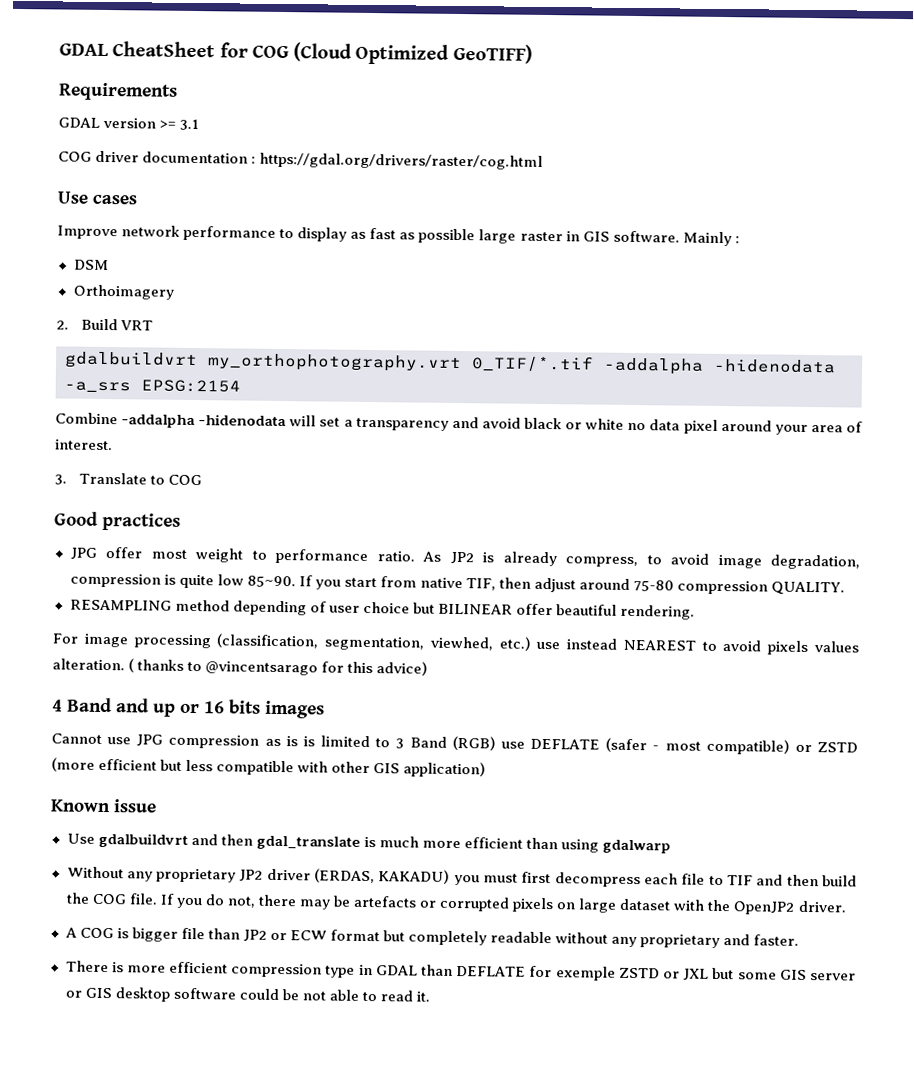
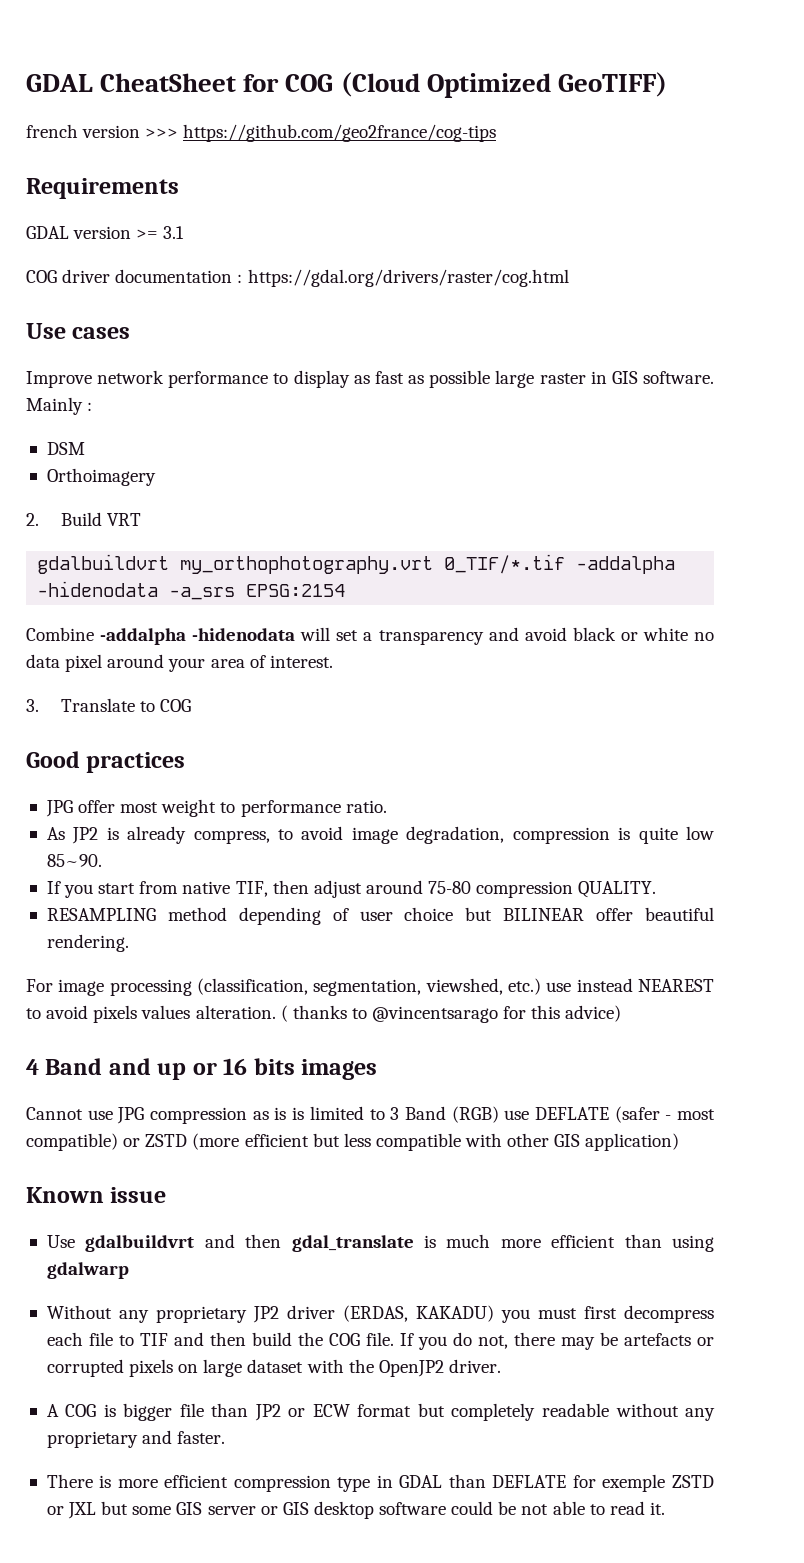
(533, 53) none -> [26,124,497,142] // french version >>> https://github.com/geo2france/cog-tips
(415, 556) none -> (387, 806) //
(296, 581) none -> (102, 860) //
[429,636,493,651] viewhed, -> [425,978,503,995] viewshed,

